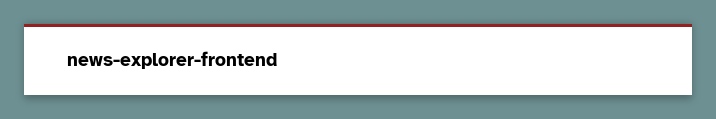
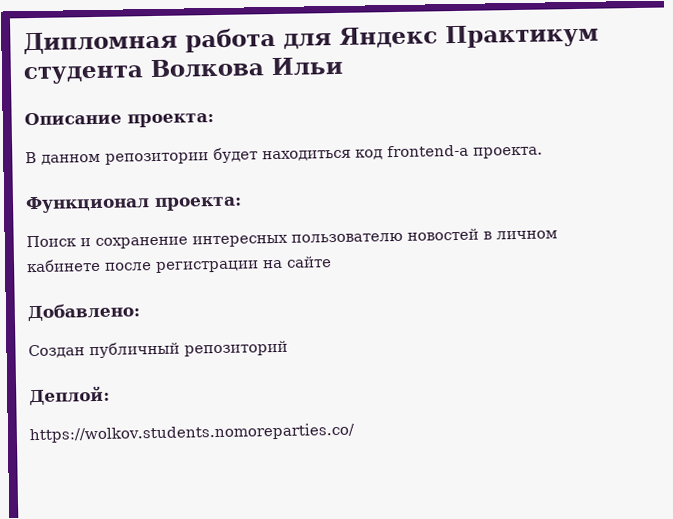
[67,51,277,69] news-explorer-frontend -> [23,23,599,55] [23,56,343,85] [24,111,214,128] [25,144,543,165] [25,195,242,214] [26,228,558,249] [26,256,332,273] [27,302,140,322] [28,340,288,359] [29,385,110,406] [29,422,355,444] Дипломная работа для Яндекс Практикум студента Волкова Ильи // Описание проекта: // В данном репозитории будет находиться код frontend-а проекта. // Функционал проекта: // Поиск и сохранение интересных пользователю новостей в личном кабинете после регистрации на сайте // Добавлено: // Создан публичный репозиторий // Деплой: // https://wolkov.students.nomoreparties.co/

